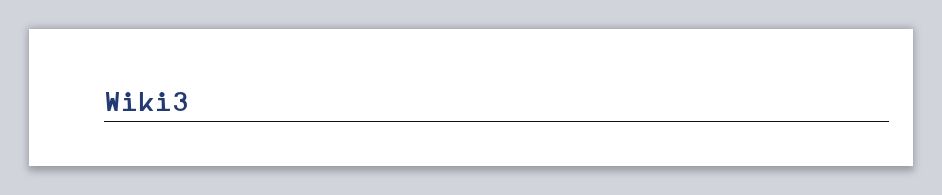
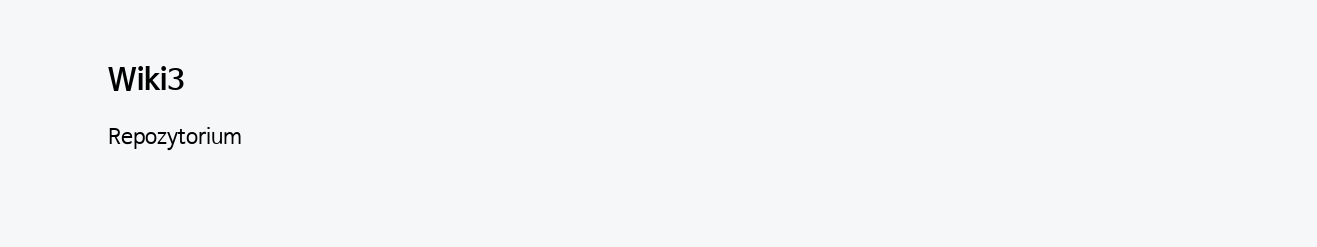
(189, 101) none -> [108,127,242,151] // Repozytorium

